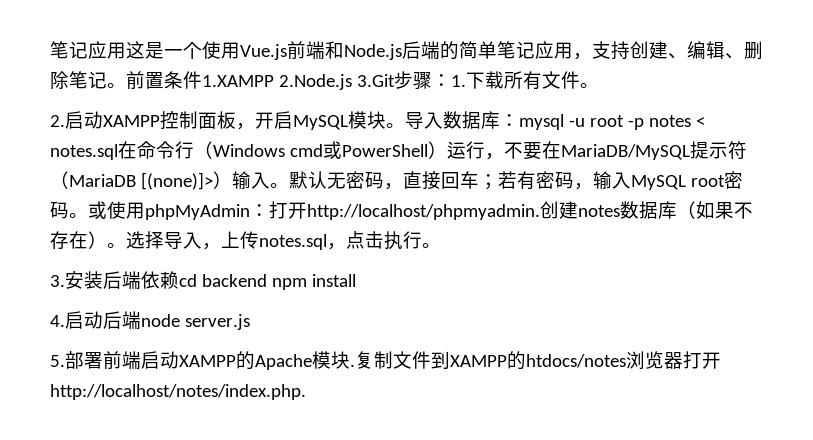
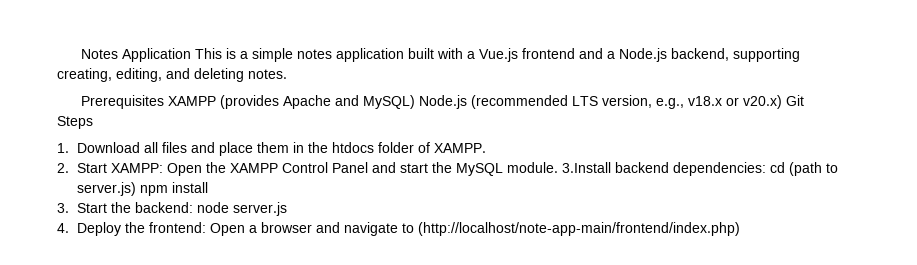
[50,41,763,60] [50,71,599,90] [50,111,705,130] [50,141,747,160] [50,171,743,190] [50,201,753,220] [50,231,441,250] [50,271,356,290] [50,311,250,330] [50,351,721,370] [50,384,306,400] 笔记应用这是一个使用Vue.js前端和Node.js后端的简单笔记应用，支持创建、编辑、删除笔记。前置条件1.XAMPP 2.Node.js 3.Git步骤：1.下载所有文件。 // 2.启动XAMPP控制面板，开启MySQL模块。导入数据库：mysql -u root -p notes < notes.sql在命令行（Windows cmd或PowerShell）运行，不要在MariaDB/MySQL提示符（MariaDB [(none)]>）输入。默认无密码，直接回车；若有密码，输入MySQL root密码。或使用phpMyAdmin：打开http://localhost/phpmyadmin.创建notes数据库（如果不存在）。选择导入，上传notes.sql，点击执行。 // 3.安装后端依赖cd backend npm install // 4.启动后端node server.js // 5.部署前端启动XAMPP的Apache模块.复制文件到XAMPP的htdocs/notes浏览器打开http://localhost/notes/index.php. -> [81,48,801,62] [57,68,287,82] [81,95,805,109] [57,116,93,129] [57,142,486,156] [57,162,838,176] [76,182,208,196] [57,202,287,216] [57,222,740,236] Notes Application This is a simple notes application built with a Vue.js frontend and a Node.js backend, supporting creating, editing, and deleting notes. // Prerequisites XAMPP (provides Apache and MySQL) Node.js (recommended LTS version, e.g., v18.x or v20.x) Git Steps // 1. Download all files and place them in the htdocs folder of XAMPP. // 2. Start XAMPP: Open the XAMPP Control Panel and start the MySQL module. 3.Install backend dependencies: cd (path to server.js) npm install // 3. Start the backend: node server.js // 4. Deploy the frontend: Open a browser and navigate to (http://localhost/note-app-main/frontend/index.php)

